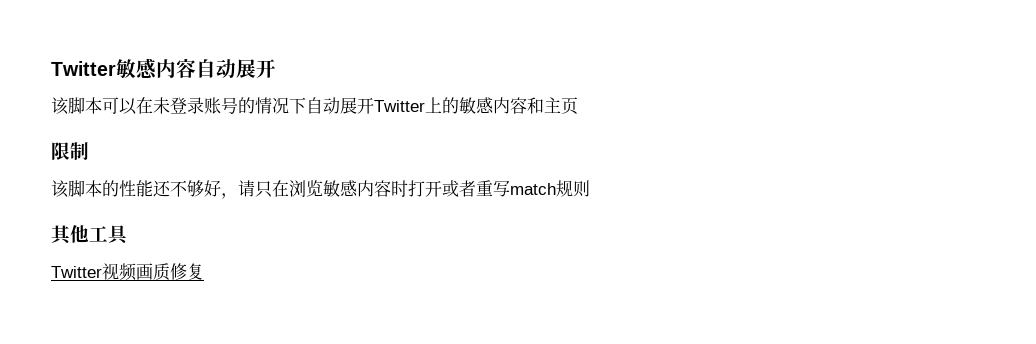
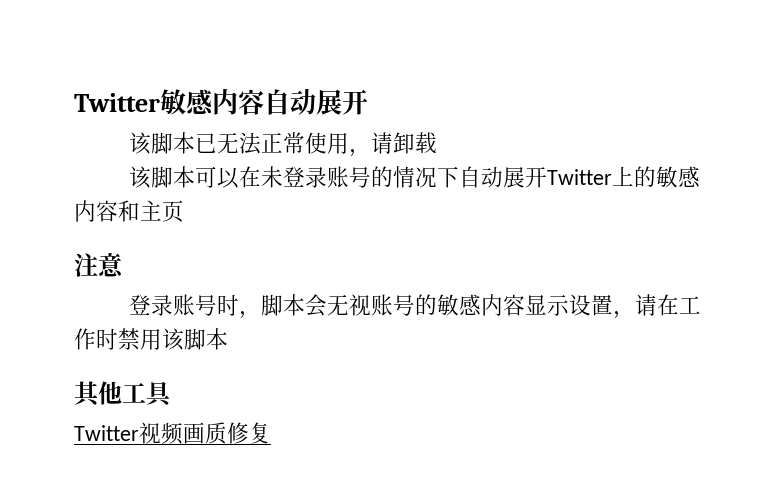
(276, 68) none -> [129,132,438,157] // 该脚本已无法正常使用，请卸载
[51,142,89,160] [51,180,590,199] 限制 // 该脚本的性能还不够好，请只在浏览敏感内容时打开或者重写match规则 -> [74,253,124,278] [129,294,702,319] [74,328,228,351] 注意 // 登录账号时，脚本会无视账号的敏感内容显示设置，请在工作时禁用该脚本

